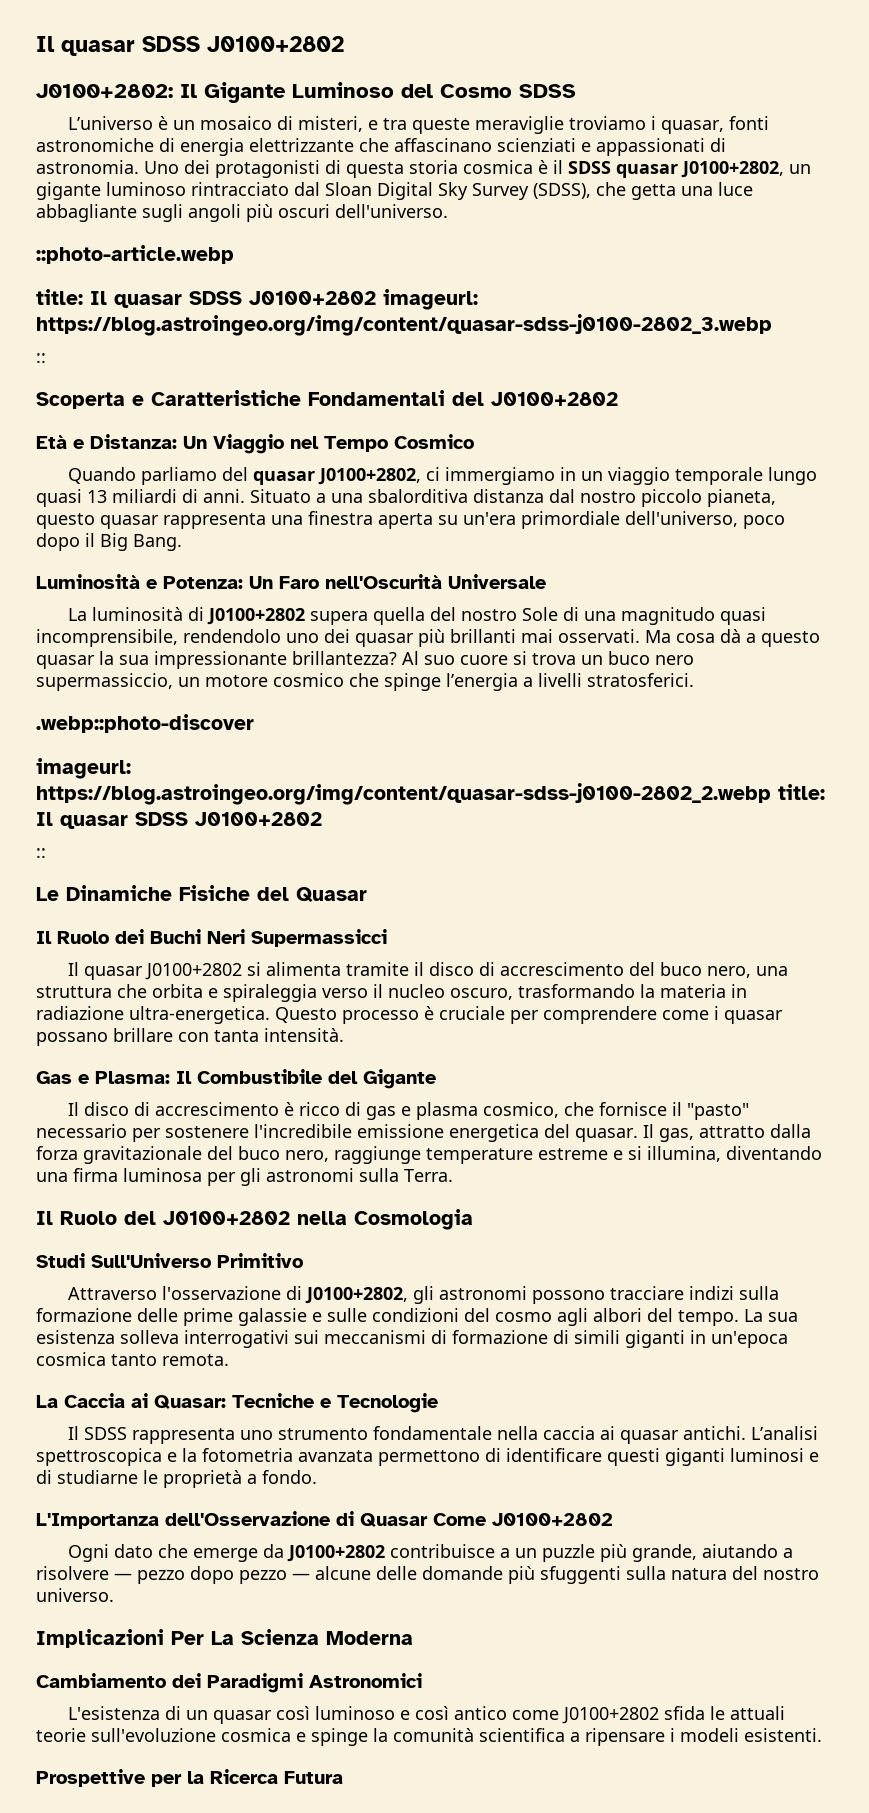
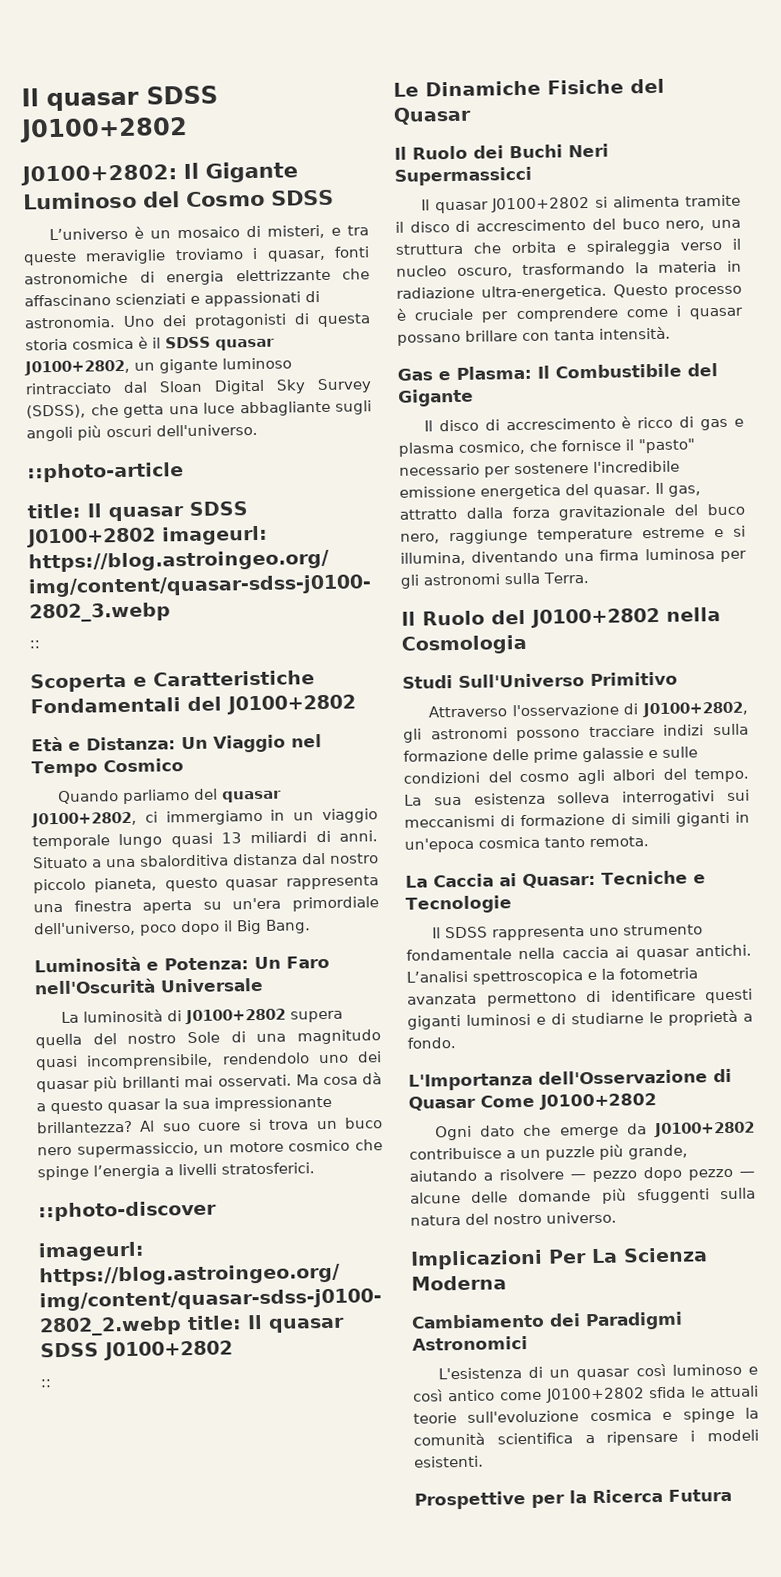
[36,245,234,264] ::photo-article.webp -> [27,462,184,483] ::photo-article
[36,714,254,733] .webp::photo-discover -> [38,1200,217,1222] ::photo-discover

